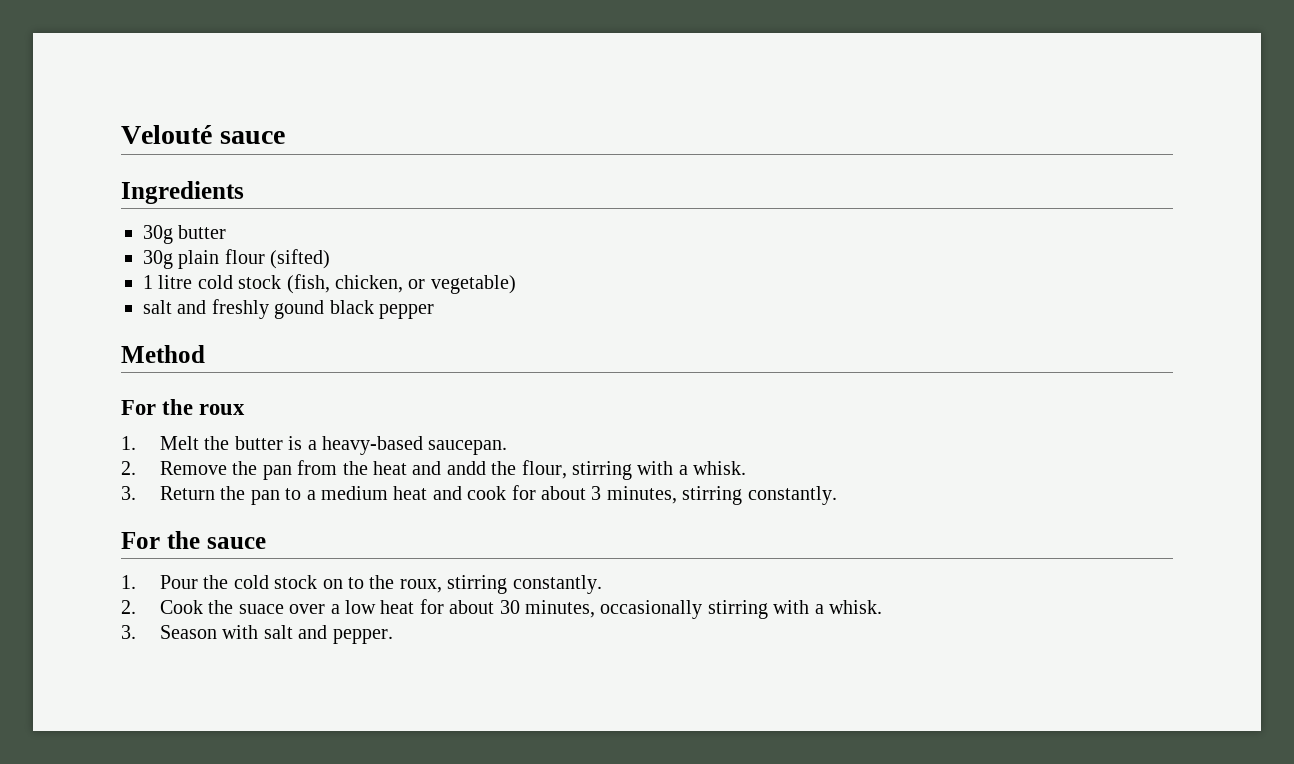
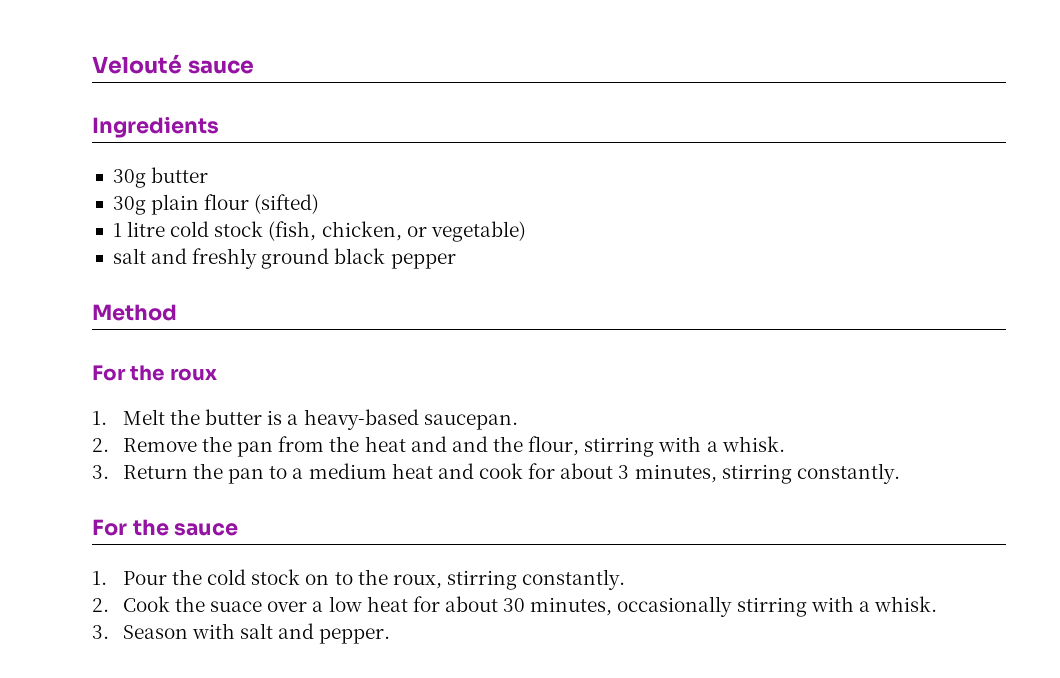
[274,300,325,319] gound -> [261,248,330,269] ground
[446,461,486,475] andd -> [451,436,488,452] and

